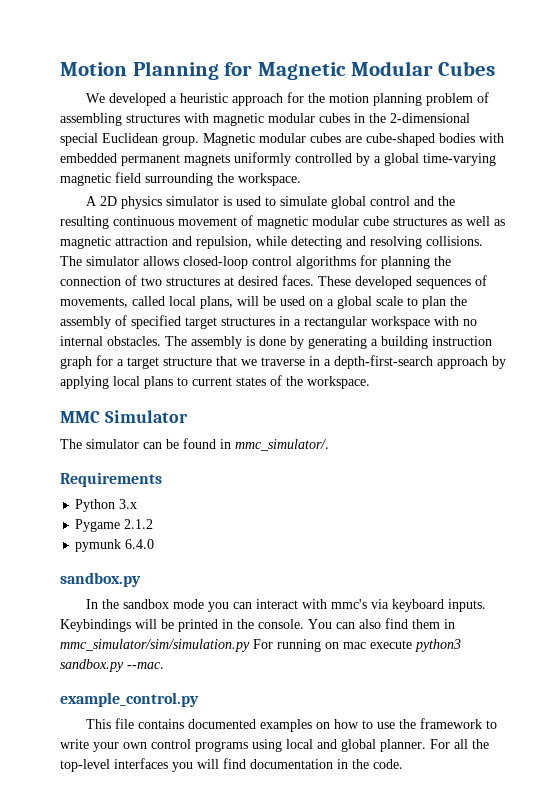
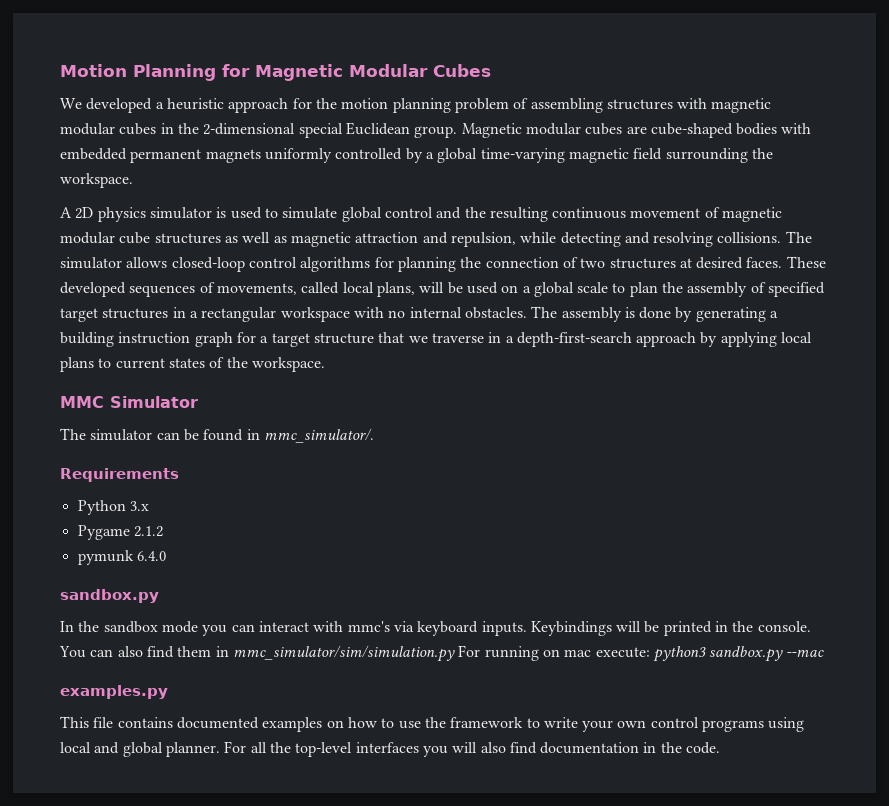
[370,640,412,649] execute -> [595,647,650,658] execute:
[127,662,164,669] [60,692,199,707] --mac. // example_control.py -> [786,649,825,657] [60,685,168,699] --mac // examples.py
(219, 764) none -> [480,742,506,753] also

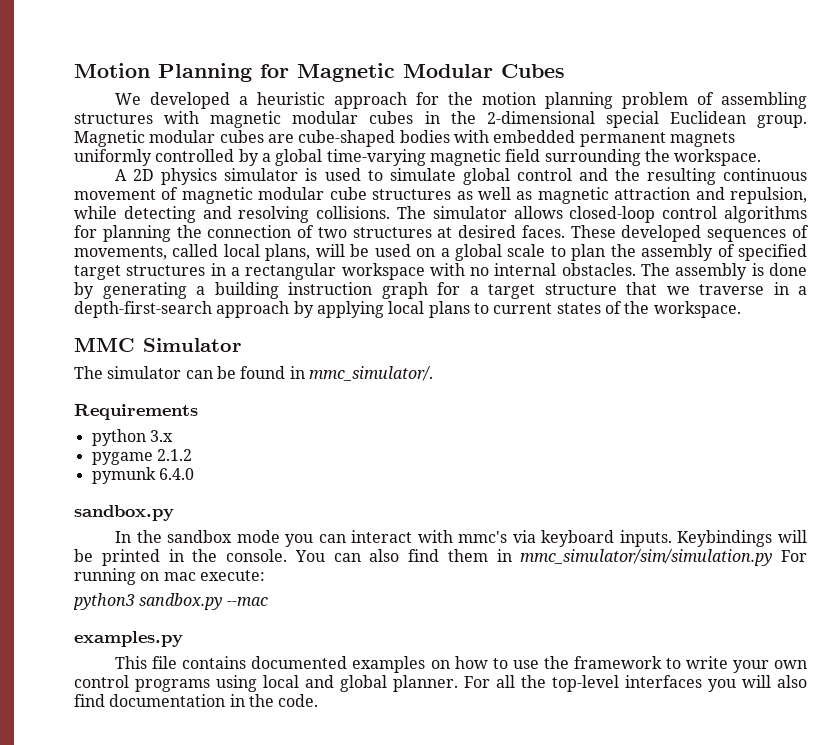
[77,500,126,515] Python -> [91,429,146,446] python
[77,525,130,540] Pygame -> [91,452,153,465] pygame
(650, 652) none -> (265, 575) //

